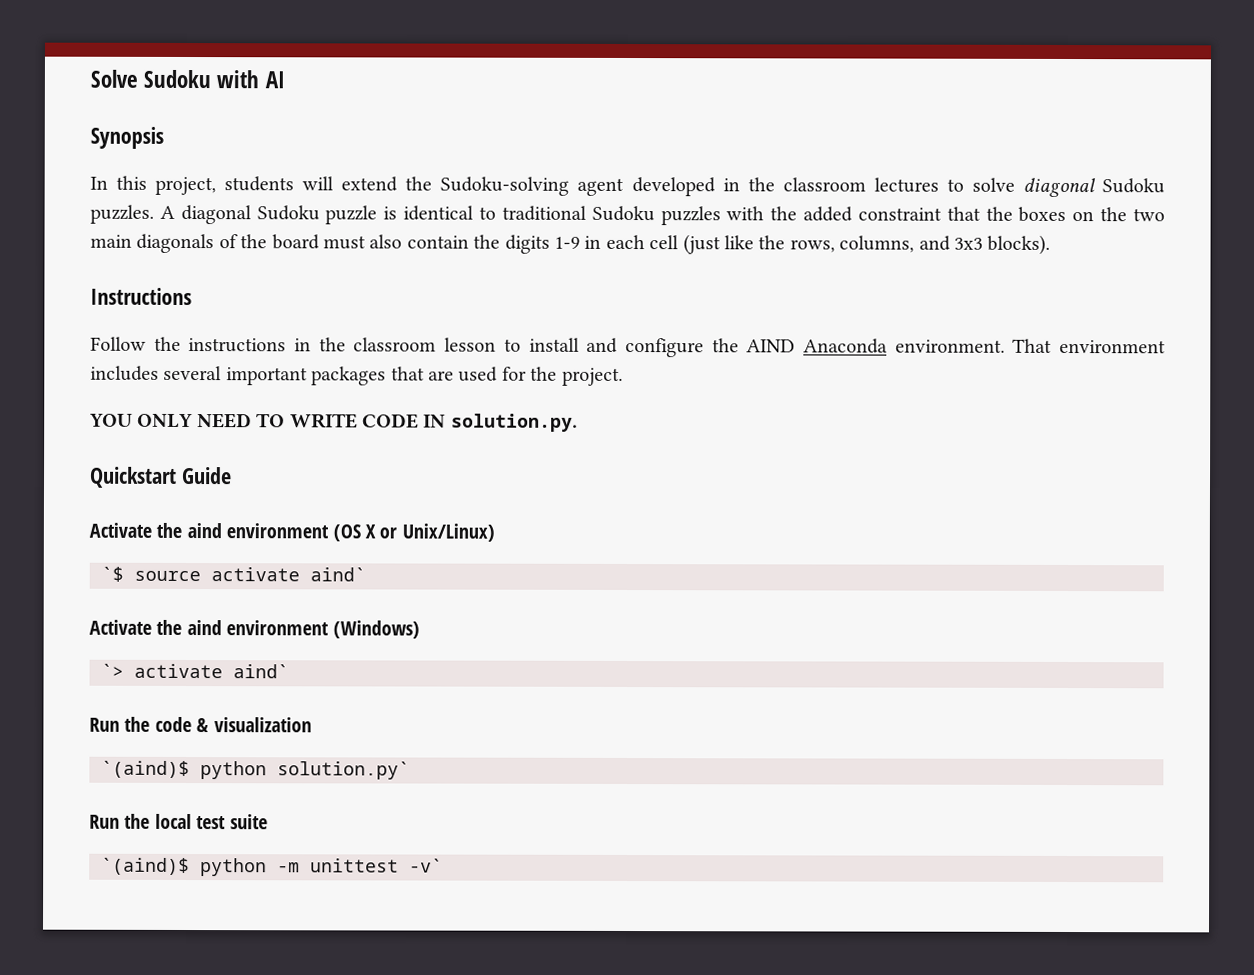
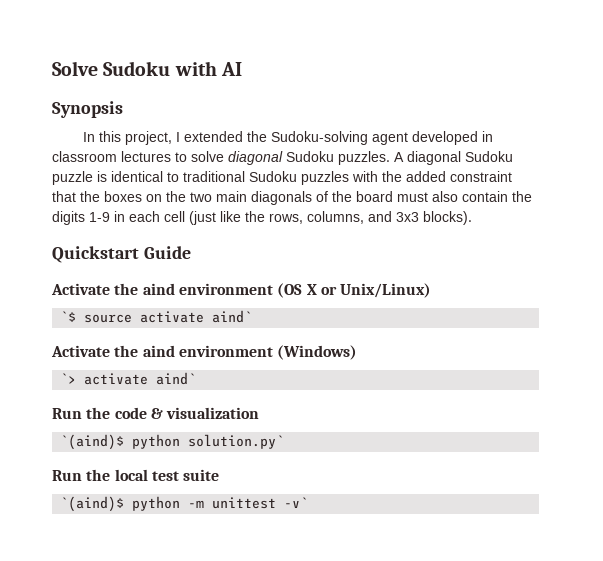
[224,176,399,192] students will extend -> [175,131,243,142] I extended
[747,177,775,192] the -> (493, 136) none
[90,287,192,306] [90,336,1166,358] [90,365,623,386] [89,413,578,432] // Instructions // Follow the instructions in the classroom lesson to install and configure the AIND Anaconda environment. That environment includes several important packages that are used for the project. // YOU ONLY NEED TO WRITE CODE IN solution.py. -> (472, 218) none

